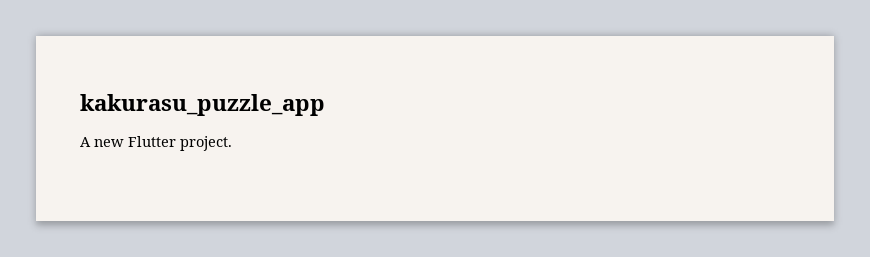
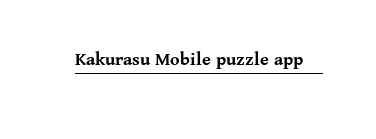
[80,94,325,116] [80,136,232,151] kakurasu_puzzle_app // A new Flutter project. -> [75,51,303,69] Kakurasu Mobile puzzle app

